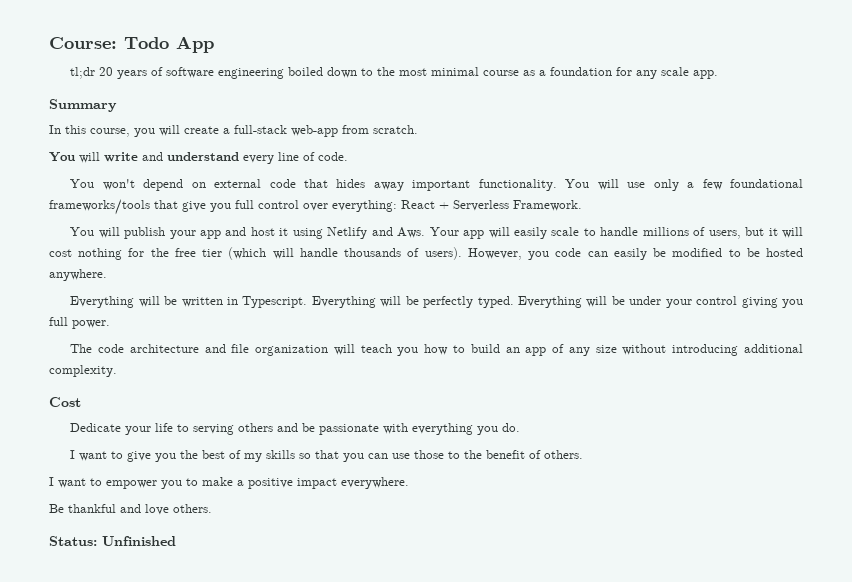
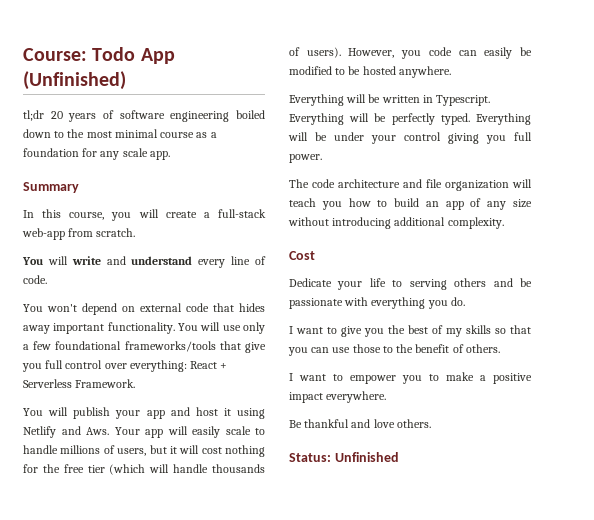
(214, 44) none -> [23,71,126,90] (Unfinished)

